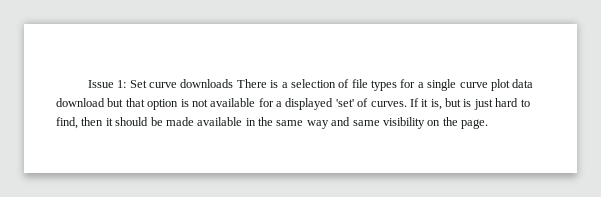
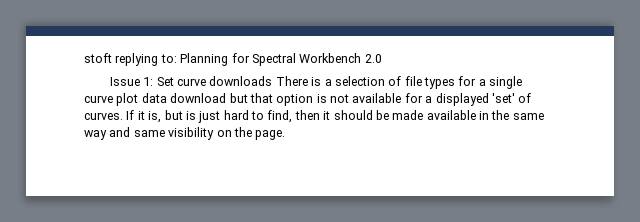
(87, 84) none -> [84,53,382,66] stoft replying to: Planning for Spectral Workbench 2.0 //

